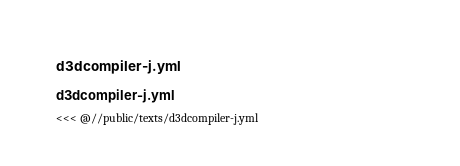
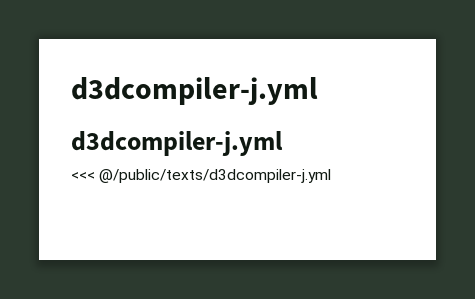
[80,113,260,125] @//public/texts/d3dcompiler-j.yml -> [99,169,332,183] @/public/texts/d3dcompiler-j.yml

